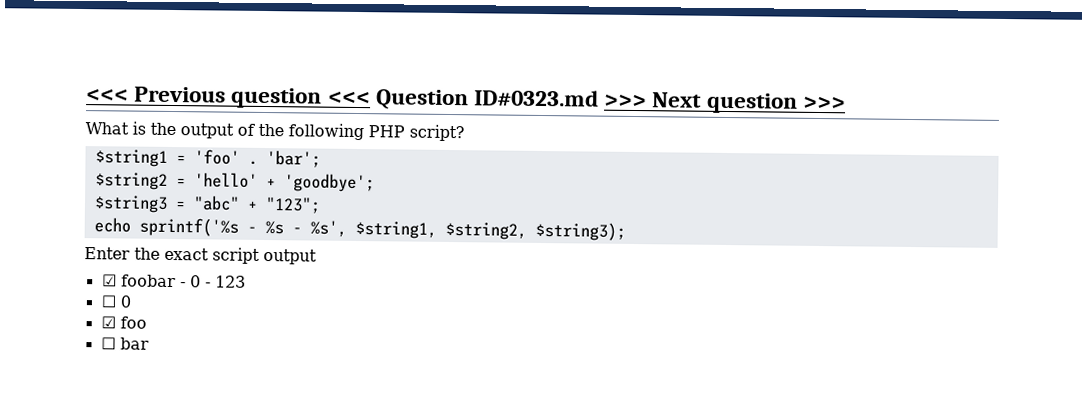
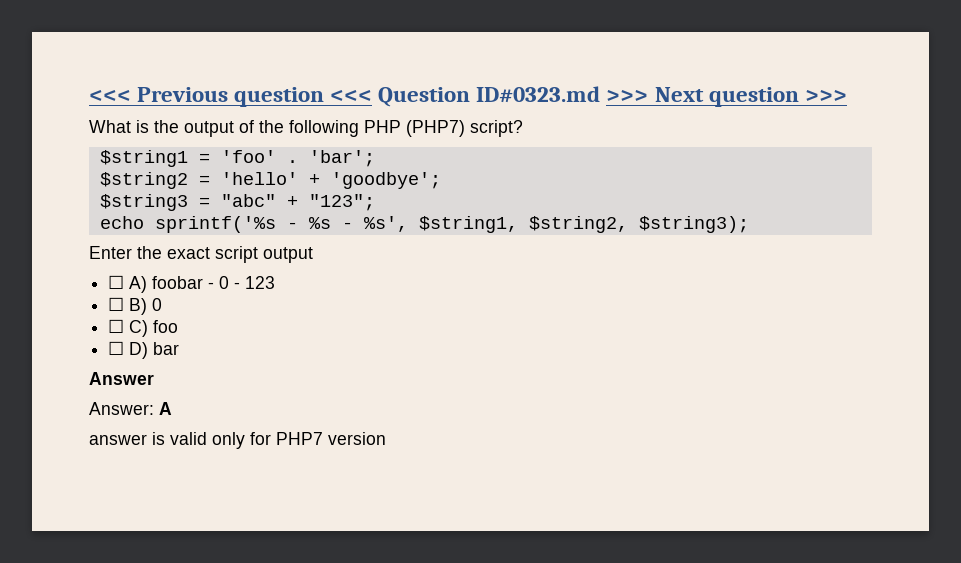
(405, 131) none -> [406,120,465,137] (PHP7)
[101,274,117,287] ☑ -> [108,275,148,293] ☐ A)
(117, 301) none -> [129,298,148,315] B)
[100,316,116,329] ☑ -> [108,319,149,337] ☐ C)
(116, 343) none -> [129,342,149,359] D)
(149, 343) none -> [89,372,154,385] [89,402,172,415] [89,432,386,449] // Answer // Answer: A // answer is valid only for PHP7 version

